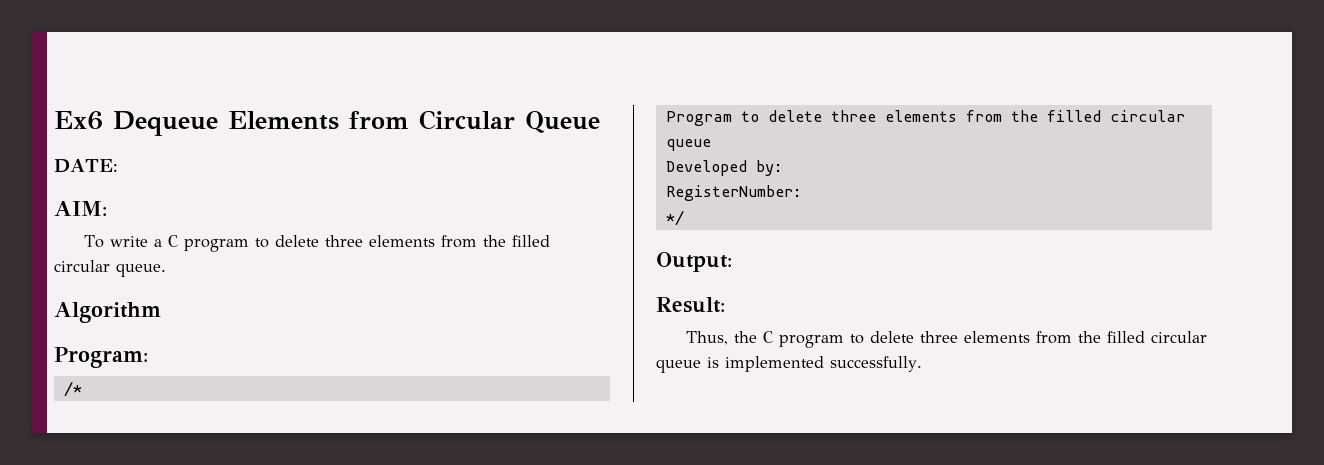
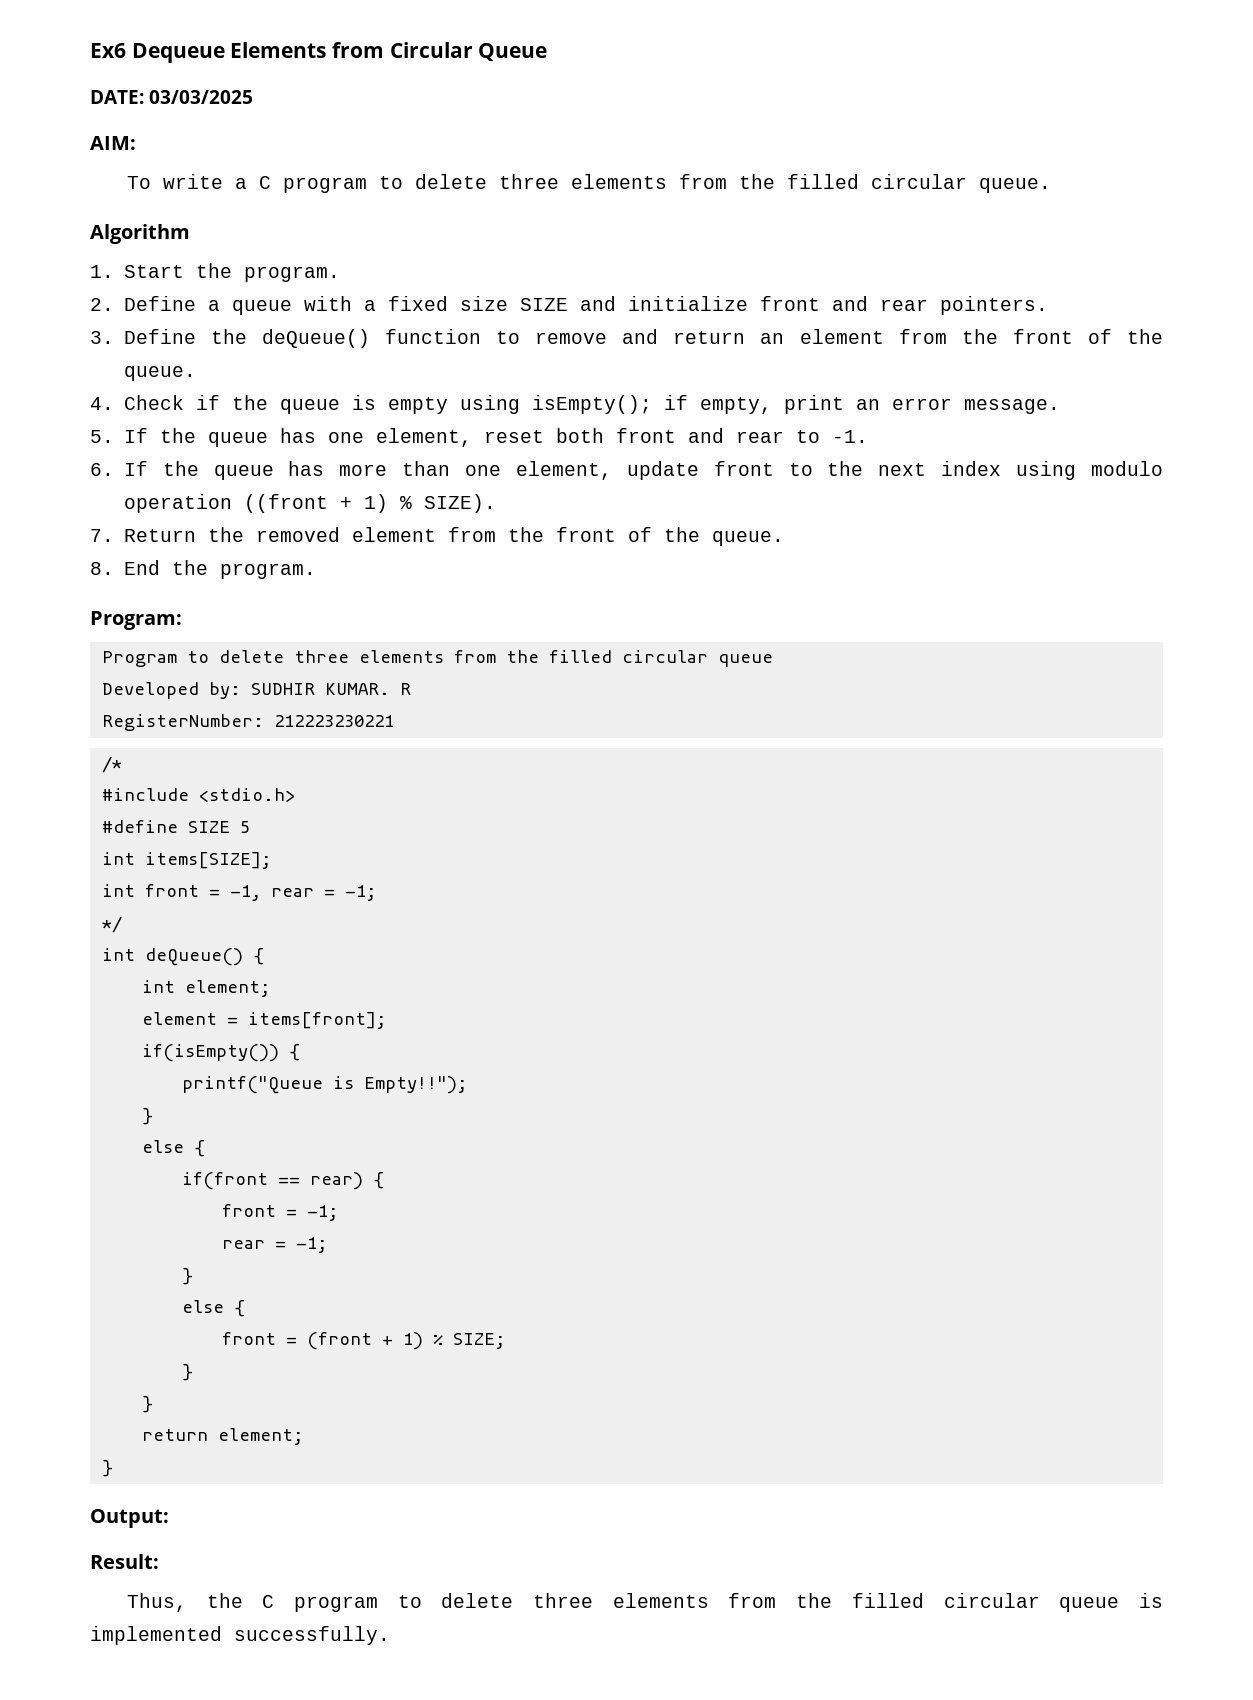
(118, 166) none -> [149,90,254,104] 03/03/2025
(161, 312) none -> [90,263,340,282] [90,296,1048,315] [90,329,1163,348] [123,366,196,381] [90,395,1060,414] [90,428,868,447] [90,461,1163,480] [123,494,496,513] [90,527,784,546] [90,560,316,579] // 1. Start the program. // 2. Define a queue with a fixed size SIZE and initialize front and rear pointers. // 3. Define the deQueue() function to remove and return an element from the front of the queue. // 4. Check if the queue is empty using isEmpty(); if empty, print an error message. // 5. If the queue has one element, reset both front and rear to -1. // 6. If the queue has more than one element, update front to the next index using modulo operation ((front + 1) % SIZE). // 7. Return the removed element from the front of the queue. // 8. End the program.
[63,381,82,397] // /* -> (182, 620) none
[665,185,802,201] [665,210,684,226] // RegisterNumber: // */ -> [250,683,411,695] [101,714,394,731] [101,756,122,773] [101,788,295,802] [101,820,250,833] [101,852,271,869] [101,884,376,901] [101,916,122,933] [101,948,264,966] [141,980,270,997] [141,1012,386,1029] [141,1044,300,1062] [181,1076,467,1094] [141,1108,153,1125] [141,1140,205,1157] [181,1172,384,1190] [221,1204,338,1221] [221,1237,327,1253] [181,1268,193,1285] [181,1300,245,1317] [221,1332,505,1350] [181,1364,193,1381] [141,1396,153,1413] [141,1428,303,1445] [101,1460,113,1477] SUDHIR KUMAR. R // RegisterNumber: 212223230221 // /* // #include <stdio.h> // #define SIZE 5 // int items[SIZE]; // int front = -1, rear = -1; // */ // int deQueue() { // int element; // element = items[front]; // if(isEmpty()) { // printf("Queue is Empty!!"); // } // else { // if(front == rear) { // front = -1; // rear = -1; // } // else { // front = (front + 1) % SIZE; // } // } // return element; // }

